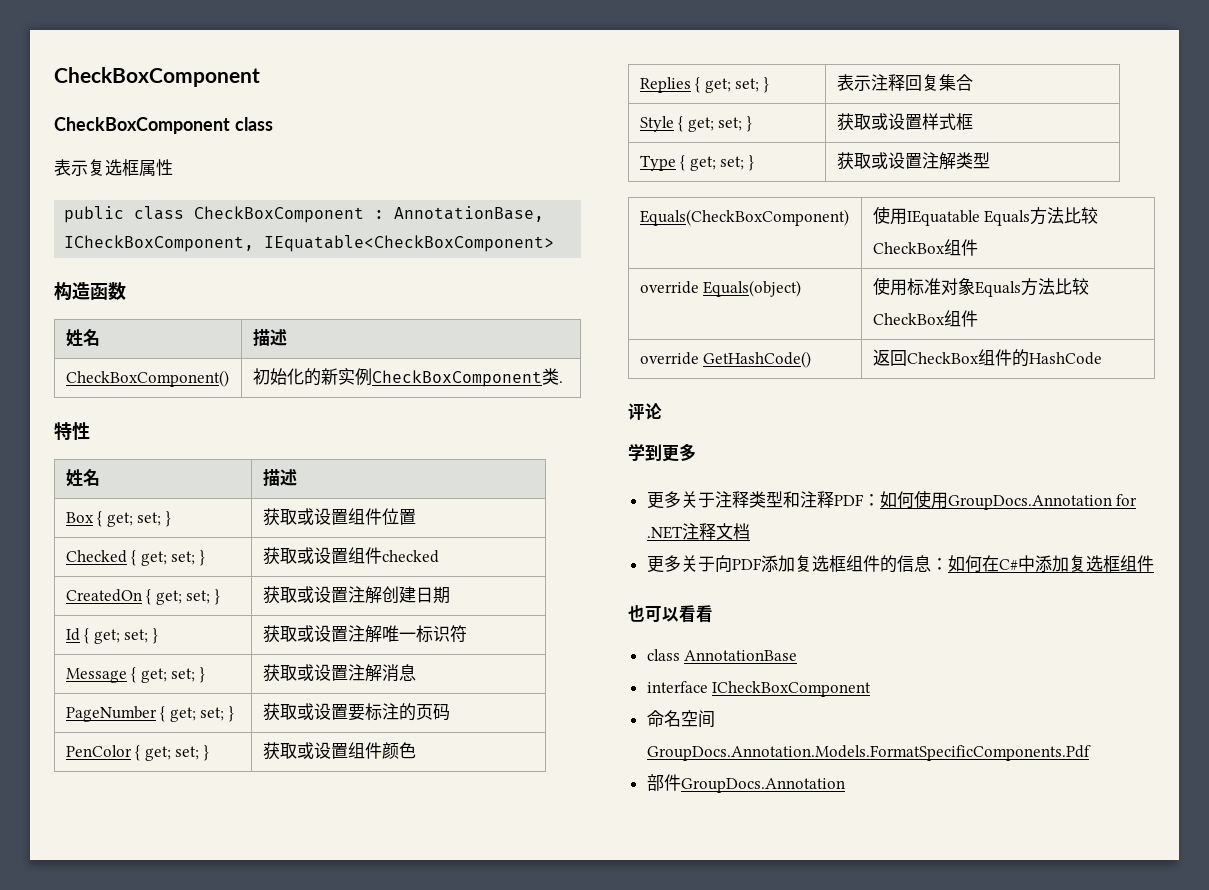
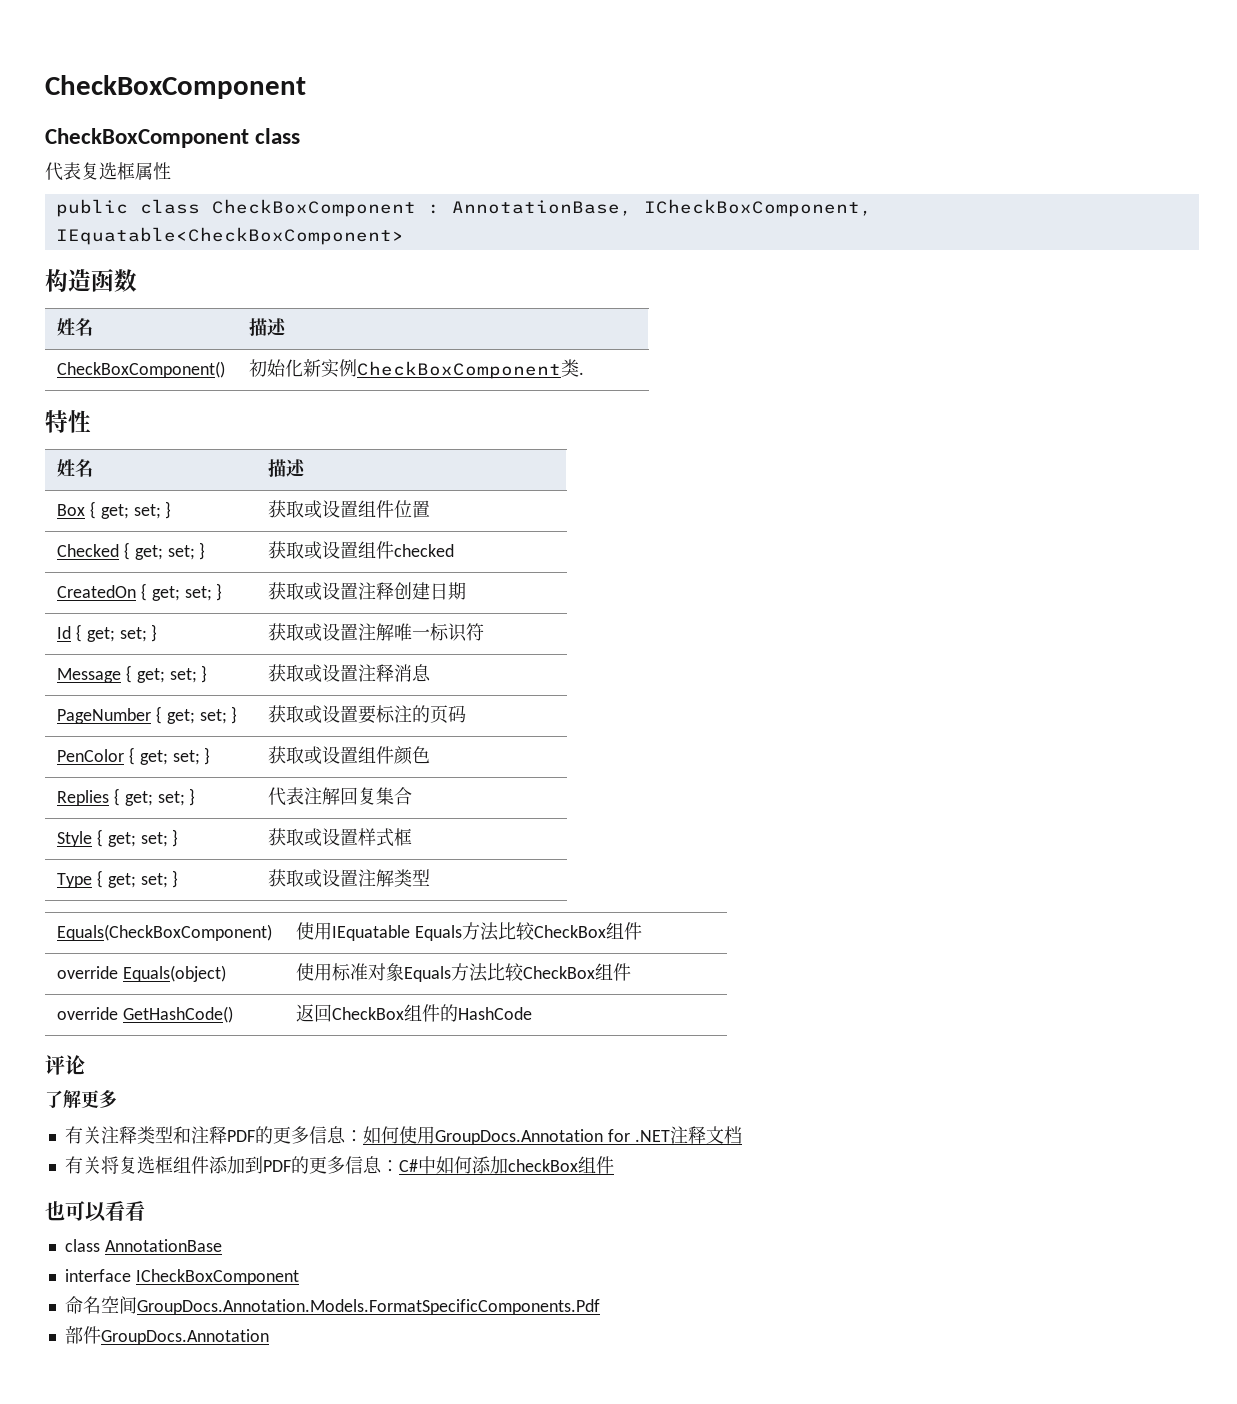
[54,159,88,176] 表示 -> [45,162,81,181] 代表
[303,368,321,386] 的 -> (303, 368) none
[364,586,382,604] 解 -> [375,582,394,600] 释
[364,664,382,682] 解 -> [375,664,394,682] 释
[836,74,905,91] 表示注释 -> [267,787,340,806] 代表注解
[628,443,662,461] 学到 -> [45,1090,81,1108] 了解
[646,491,715,509] 更多关于 -> [64,1126,101,1144] 有关
(864, 500) none -> [254,1126,346,1144] 的更多信息
[646,555,1120,573] 更多关于向PDF添加复选框组件的信息：如何在C#中添加复选框 -> [64,1156,578,1174] 有关将复选框组件添加到PDF的更多信息：C#中如何添加checkBox

